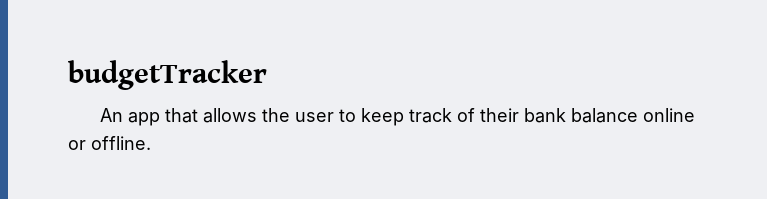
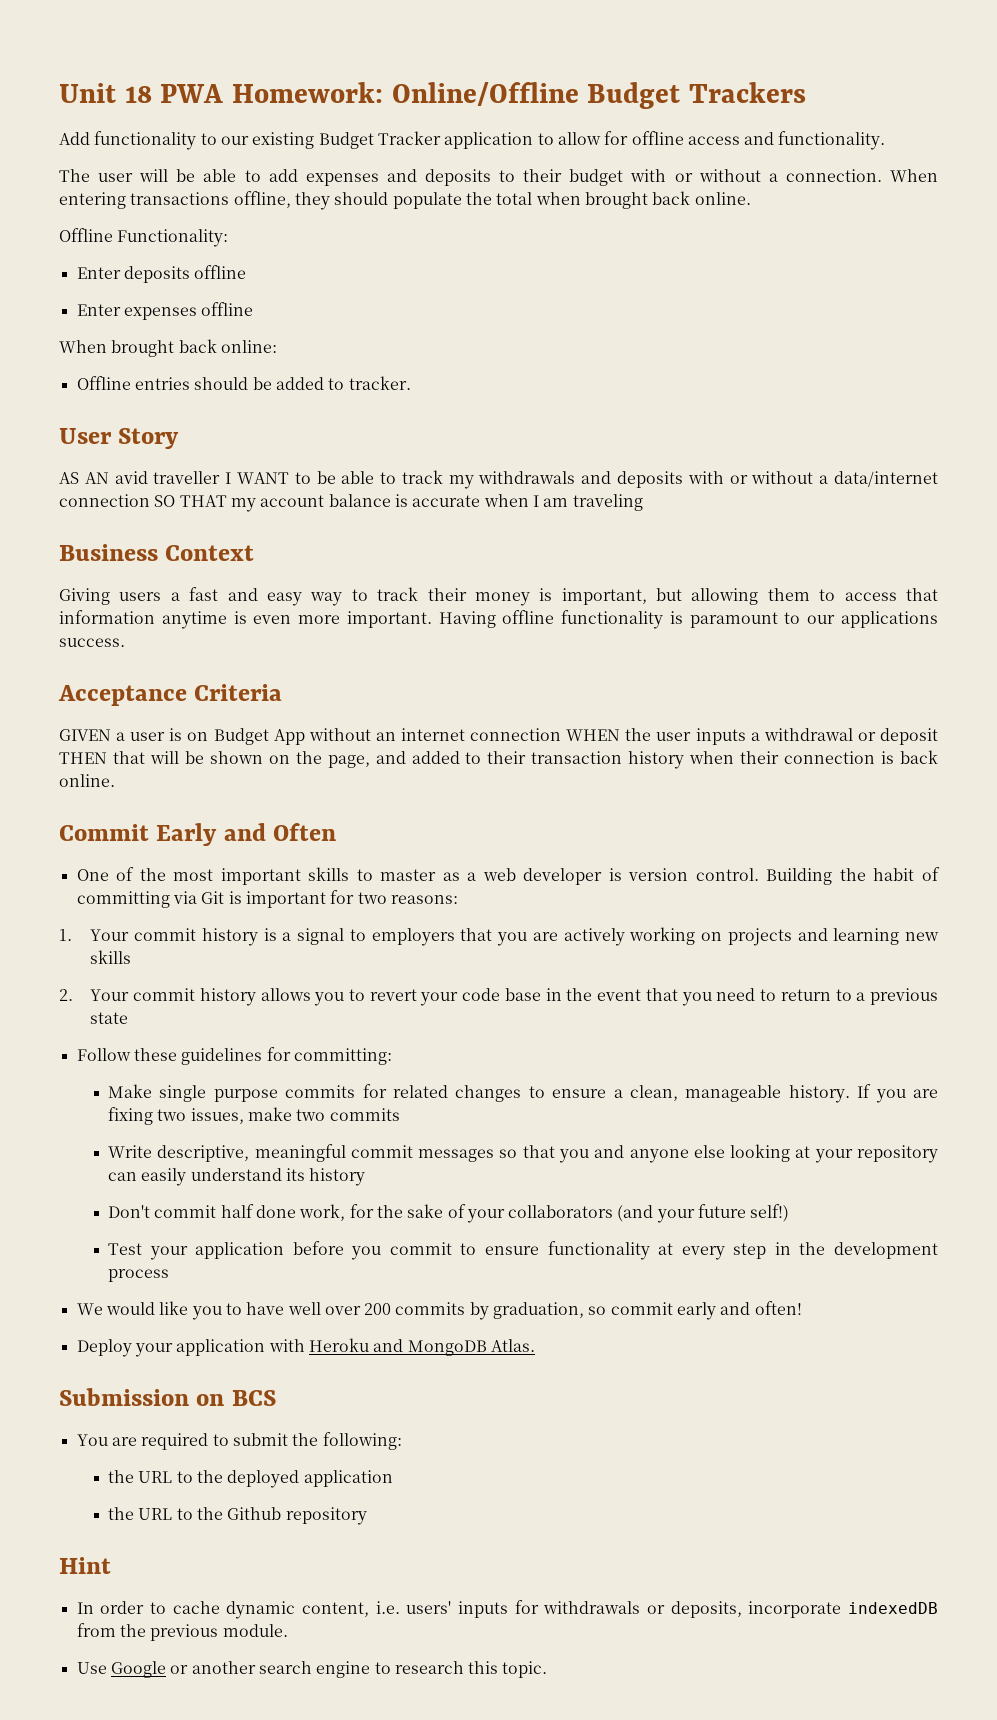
[68,60,267,90] [100,108,696,126] [68,136,151,150] budgetTracker // An app that allows the user to keep track of their bank balance online or offline. -> [59,82,806,109] [59,131,886,150] [59,169,938,186] [59,191,751,210] [59,228,229,247] [76,265,247,283] [76,302,254,320] [59,339,277,357] [76,376,411,390] [59,428,180,449] [59,470,938,489] [59,494,643,512] [59,544,255,561] [59,587,939,606] [59,610,938,629] [59,638,125,647] [58,684,283,706] [59,728,938,745] [59,750,939,769] [59,774,115,787] [59,823,337,846] [76,867,941,885] [76,890,458,908] [59,927,940,946] [90,950,132,964] [59,988,939,1006] [90,1012,129,1024] [76,1047,392,1065] [107,1084,938,1103] [107,1107,400,1125] [107,1144,939,1163] [107,1168,366,1186] [107,1204,790,1223] [107,1241,938,1260] [107,1269,169,1282] [76,1301,802,1320] [76,1338,535,1357] [59,1388,276,1406] [76,1432,402,1450] [107,1470,393,1488] [107,1507,367,1525] [59,1557,111,1574] [76,1600,938,1619] [76,1623,288,1641] [76,1661,548,1678] Unit 18 PWA Homework: Online/Offline Budget Trackers // Add functionality to our existing Budget Tracker application to allow for offline access and functionality. // The user will be able to add expenses and deposits to their budget with or without a connection. When entering transactions offline, they should populate the total when brought back online. // Offline Functionality: // Enter deposits offline // Enter expenses offline // When brought back online: // Offline entries should be added to tracker. // User Story // AS AN avid traveller I WANT to be able to track my withdrawals and deposits with or without a data/internet connection SO THAT my account balance is accurate when I am traveling // Business Context // Giving users a fast and easy way to track their money is important, but allowing them to access that information anytime is even more important. Having offline functionality is paramount to our applications success. // Acceptance Criteria // GIVEN a user is on Budget App without an internet connection WHEN the user inputs a withdrawal or deposit THEN that will be shown on the page, and added to their transaction history when their connection is back online. // Commit Early and Often // One of the most important skills to master as a web developer is version control. Building the habit of committing via Git is important for two reasons: // 1. Your commit history is a signal to employers that you are actively working on projects and learning new skills // 2. Your commit history allows you to revert your code base in the event that you need to return to a previous state // Follow these guidelines for committing: // Make single purpose commits for related changes to ensure a clean, manageable history. If you are fixing two issues, make two commits // Write descriptive, meaningful commit messages so that you and anyone else looking at your repository can easily understand its history // Don't commit half done work, for the sake of your collaborators (and your future self!) // Test your application before you commit to ensure functionality at every step in the development process // We would like you to have well over 200 commits by graduation, so commit early and often! // Deploy your application with Heroku and MongoDB Atlas. // Submission on BCS // You are required to submit the following: // the URL to the deployed application // the URL to the Github repository // Hint // In order to cache dynamic content, i.e. users' inputs for withdrawals or deposits, incorporate indexedDB from the previous module. // Use Google or another search engine to research this topic.

